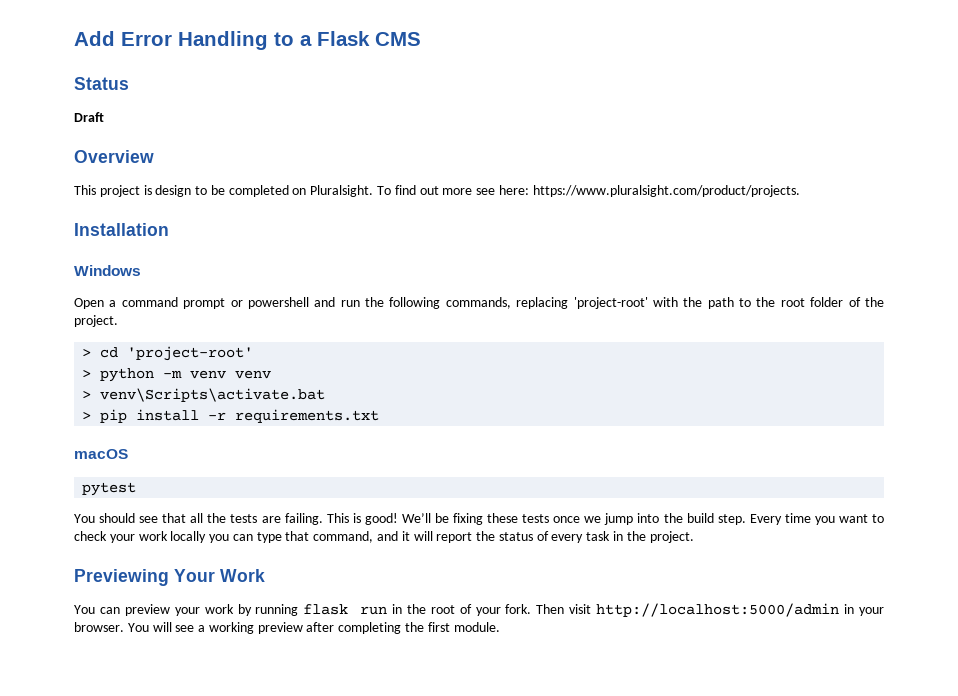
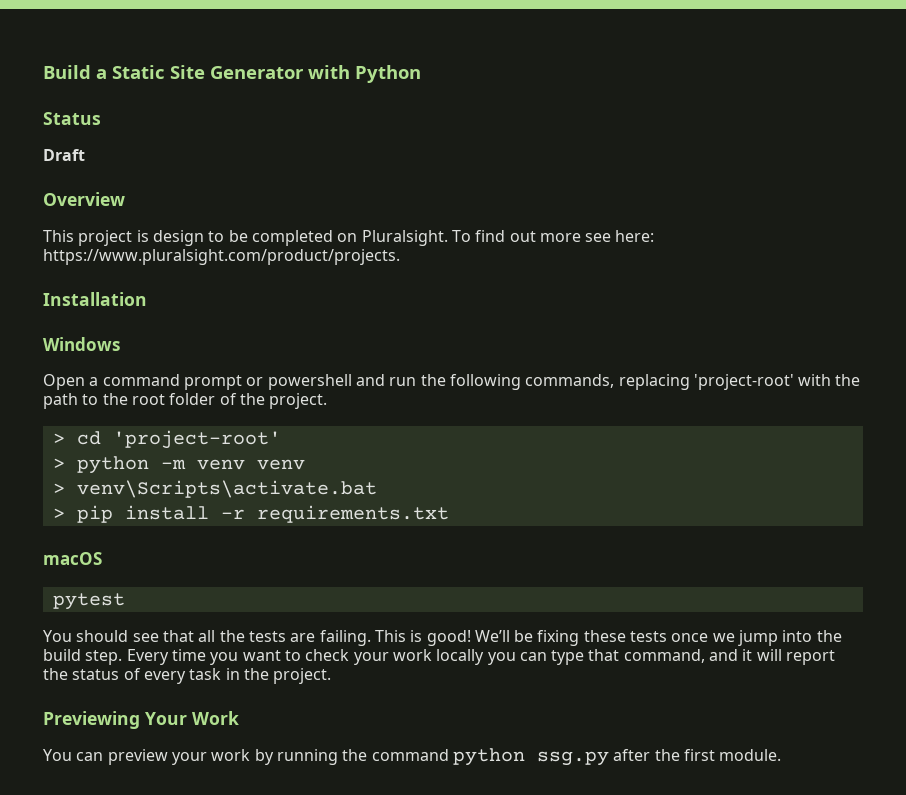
[74,31,421,50] Add Error Handling to a Flask CMS -> [43,65,421,83] Build a Static Site Generator with Python
[303,603,884,617] [74,622,402,634] flask run in the root of your fork. Then visit http://localhost:5000/admin in your browser. You will see a working preview after completing -> [342,748,651,766] the command python ssg.py after

